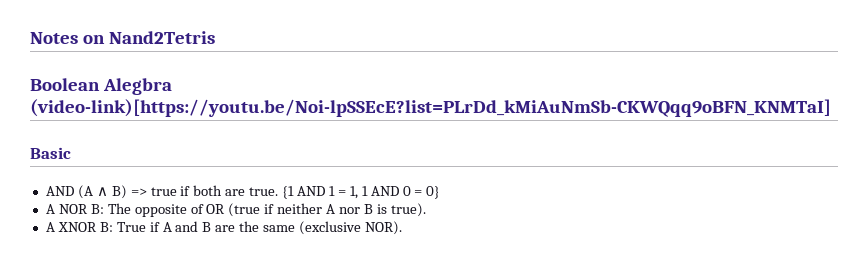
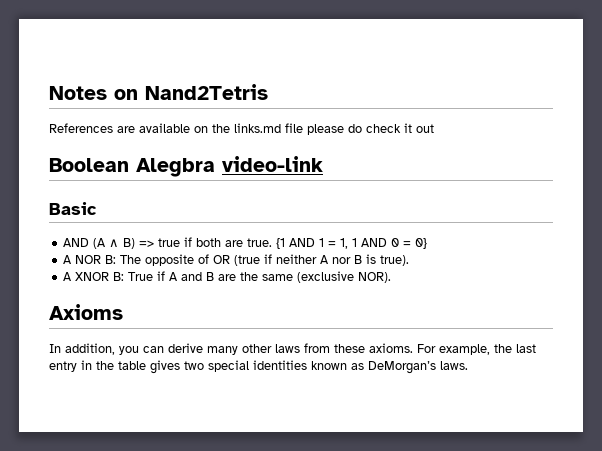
(215, 37) none -> [49,123,434,135] // References are available on the links.md file please do check it out
[30,99,831,117] (video-link)[https://youtu.be/Noi-lpSSEcE?list=PLrDd_kMiAuNmSb-CKWQqq9oBFN_KNMTaI] -> [222,156,323,172] video-link
(402, 228) none -> [49,304,123,320] [49,343,536,355] [49,360,468,374] // Axioms // In addition, you can derive many other laws from these axioms. For example, the last entry in the table gives two special identities known as DeMorgan’s laws.

